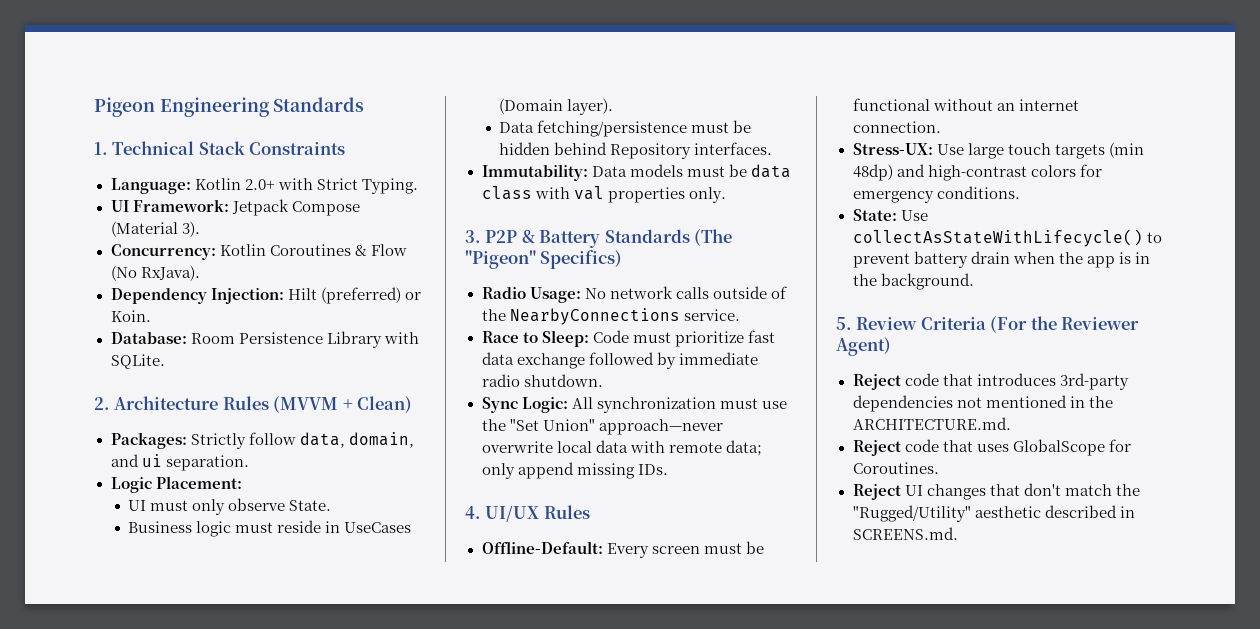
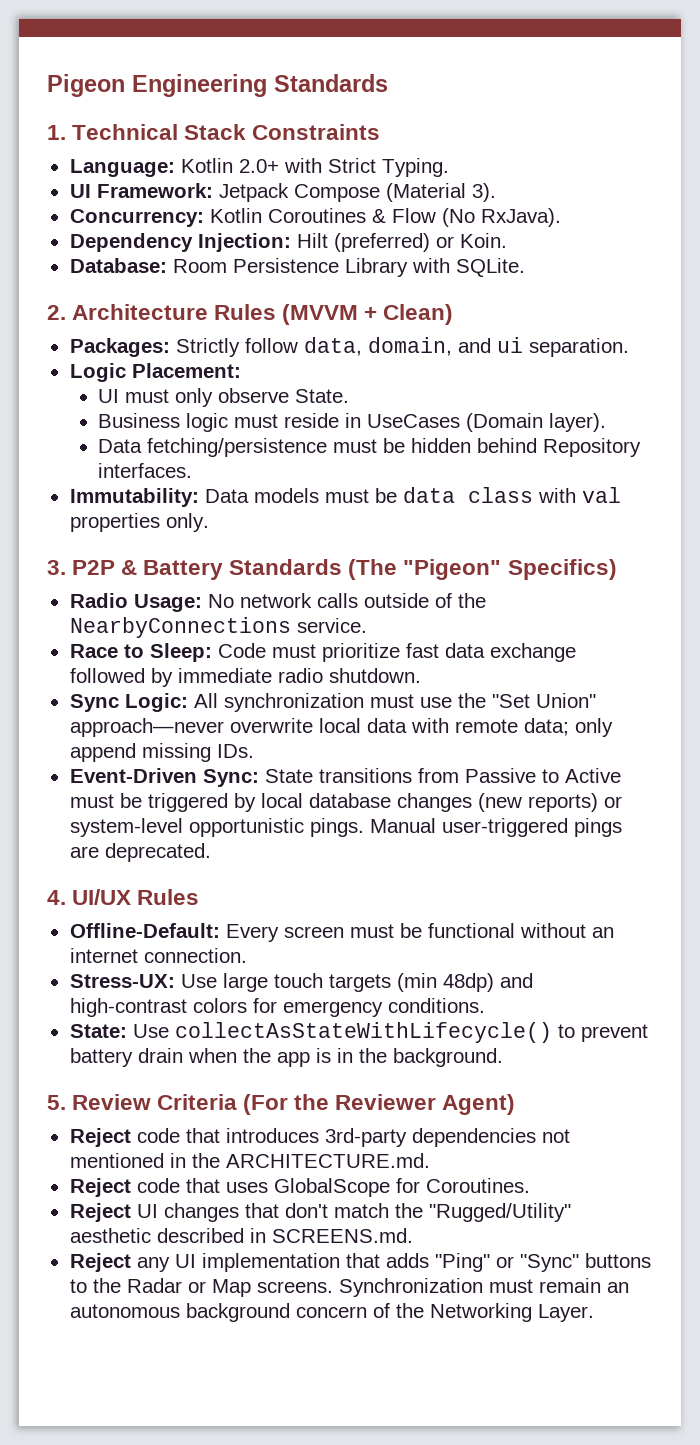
(668, 469) none -> [69,768,621,787] [69,793,622,812] [69,818,622,837] [69,843,211,862] // Event-Driven Sync: State transitions from Passive to Active must be triggered by local database changes (new reports) or system-level opportunistic pings. Manual user-triggered pings are deprecated.
(958, 533) none -> [69,1253,651,1272] [69,1278,629,1297] [69,1303,594,1322] // Reject any UI implementation that adds "Ping" or "Sync" buttons to the Radar or Map screens. Synchronization must remain an autonomous background concern of the Networking Layer.

